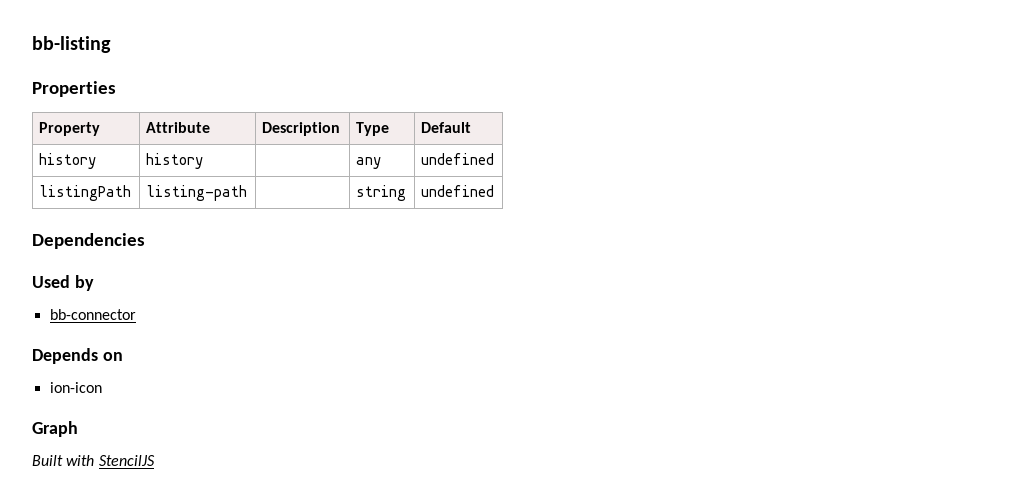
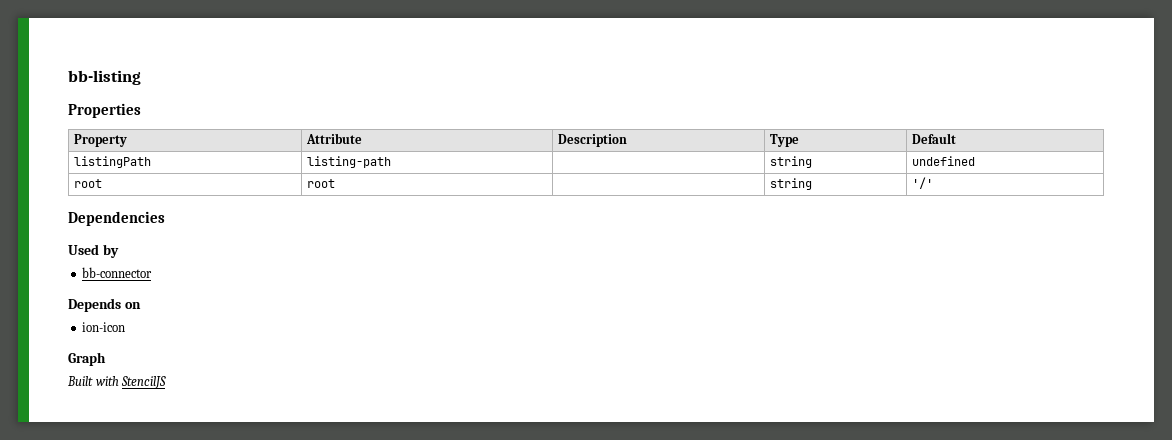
[39,153,97,169] [146,153,204,169] [356,157,382,169] [421,153,495,165] // history | history | | any | undefined -> (956, 138) none
(495, 191) none -> [73,179,102,188] [306,179,335,188] [769,178,812,190] [911,177,933,189] // root | root | | string | '/'

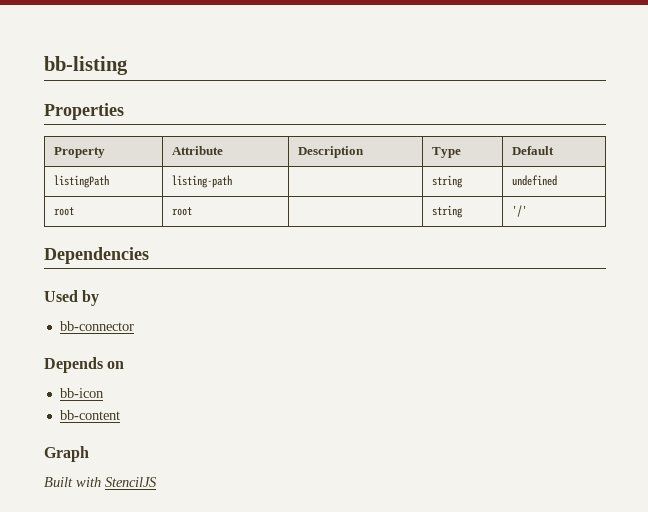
[82,322,126,332] ion-icon -> [59,388,104,398] [59,410,120,420] bb-icon // bb-content

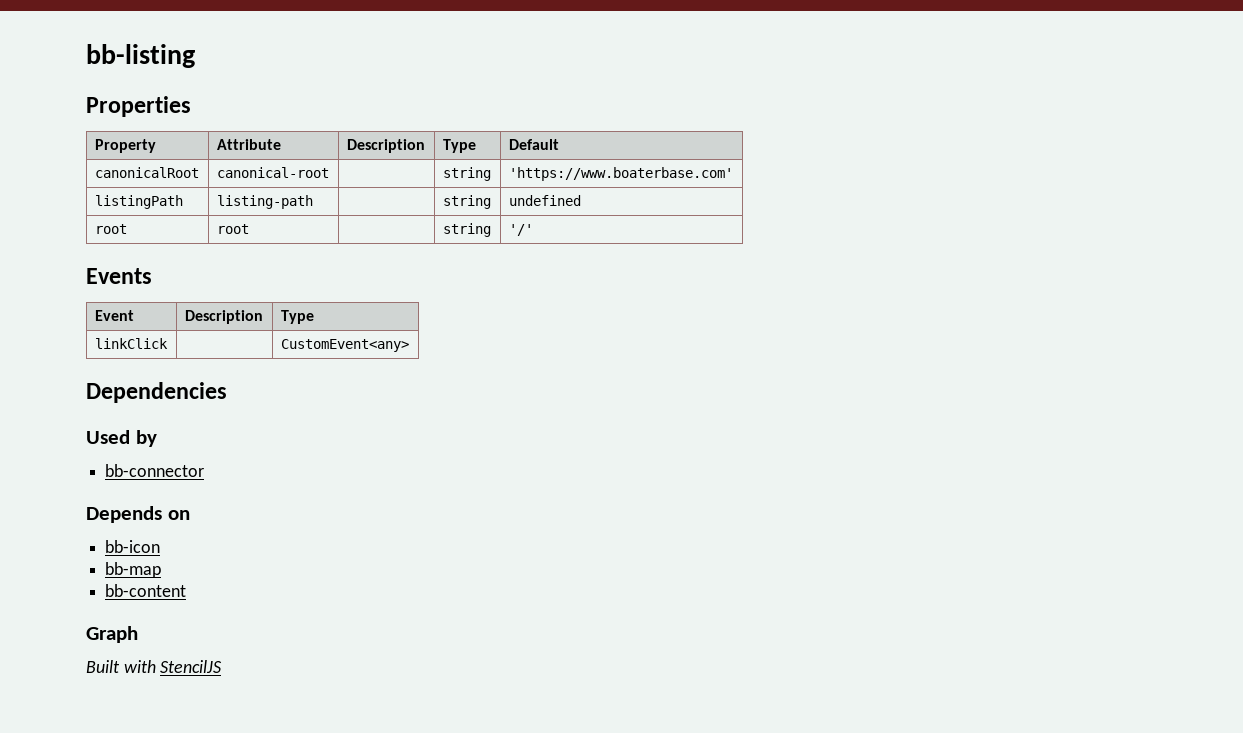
(555, 150) none -> [94,167,199,178] [216,167,329,178] [442,167,491,181] [508,167,733,181] // canonicalRoot | canonical-root | | string | 'https://www.boaterbase.com'
(528, 211) none -> [86,268,152,284] [94,310,134,321] [184,310,263,324] [280,310,314,324] [94,338,168,349] [280,339,409,352] // Events // Event | Description | Type // linkClick | | CustomEvent<any>
(104, 393) none -> [105,562,162,578] // bb-map

